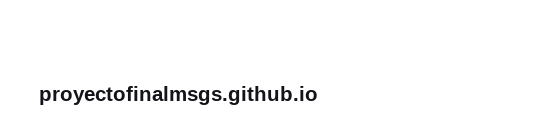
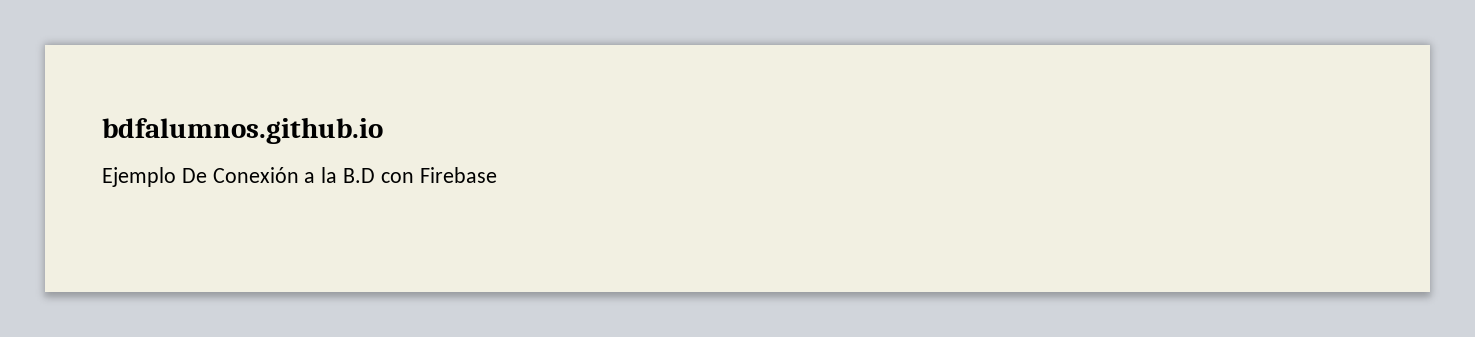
[39,86,318,105] proyectofinalmsgs.github.io -> [102,117,383,144] [102,167,497,187] bdfalumnos.github.io // Ejemplo De Conexión a la B.D con Firebase

